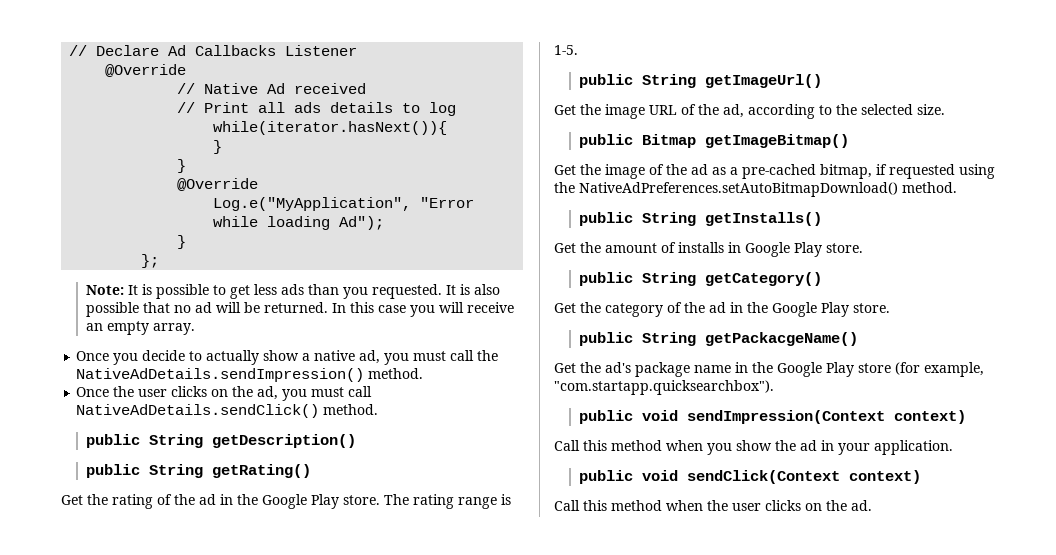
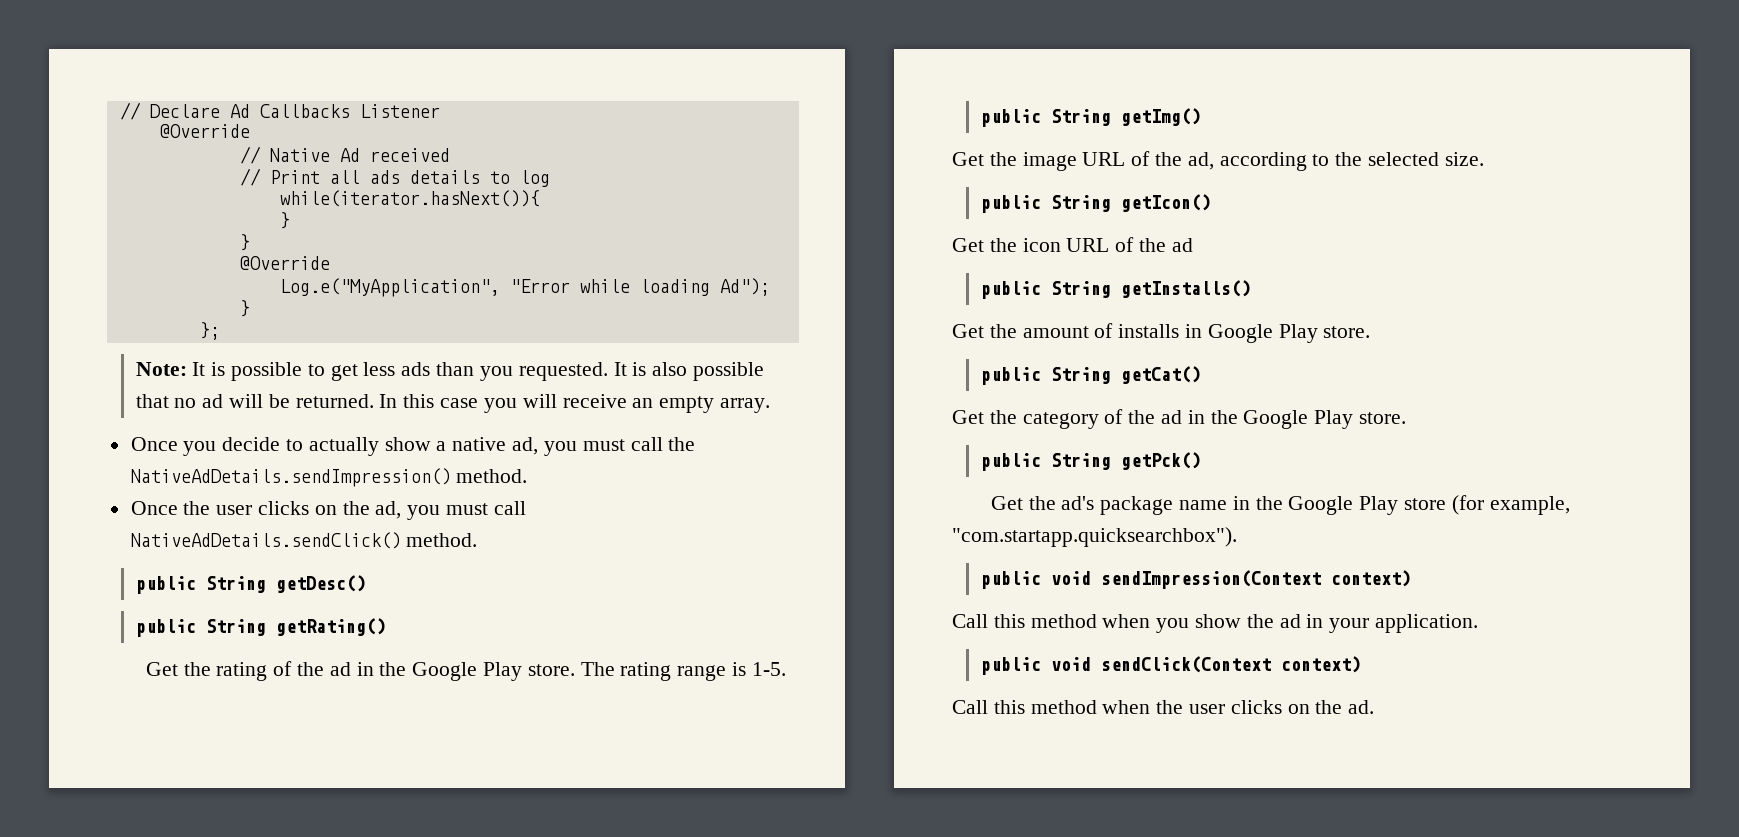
[212,434,357,448] getDescription() -> [275,575,366,593] getDesc()
[705,74,823,88] getImageUrl() -> [1120,108,1201,126] getImg()
[642,134,850,148] [554,164,995,179] [554,182,957,197] Bitmap getImageBitmap() // Get the image of the ad as a pre-cached bitmap, if requested using the NativeAdPreferences.setAutoBitmapDownload() method. -> [1050,194,1211,212] [952,237,1193,252] String getIcon() // Get the icon URL of the ad
[705,272,823,286] getCategory() -> [1120,366,1201,384] getCat()
[705,332,859,346] getPackacgeName() -> [1120,452,1201,470] getPck()

